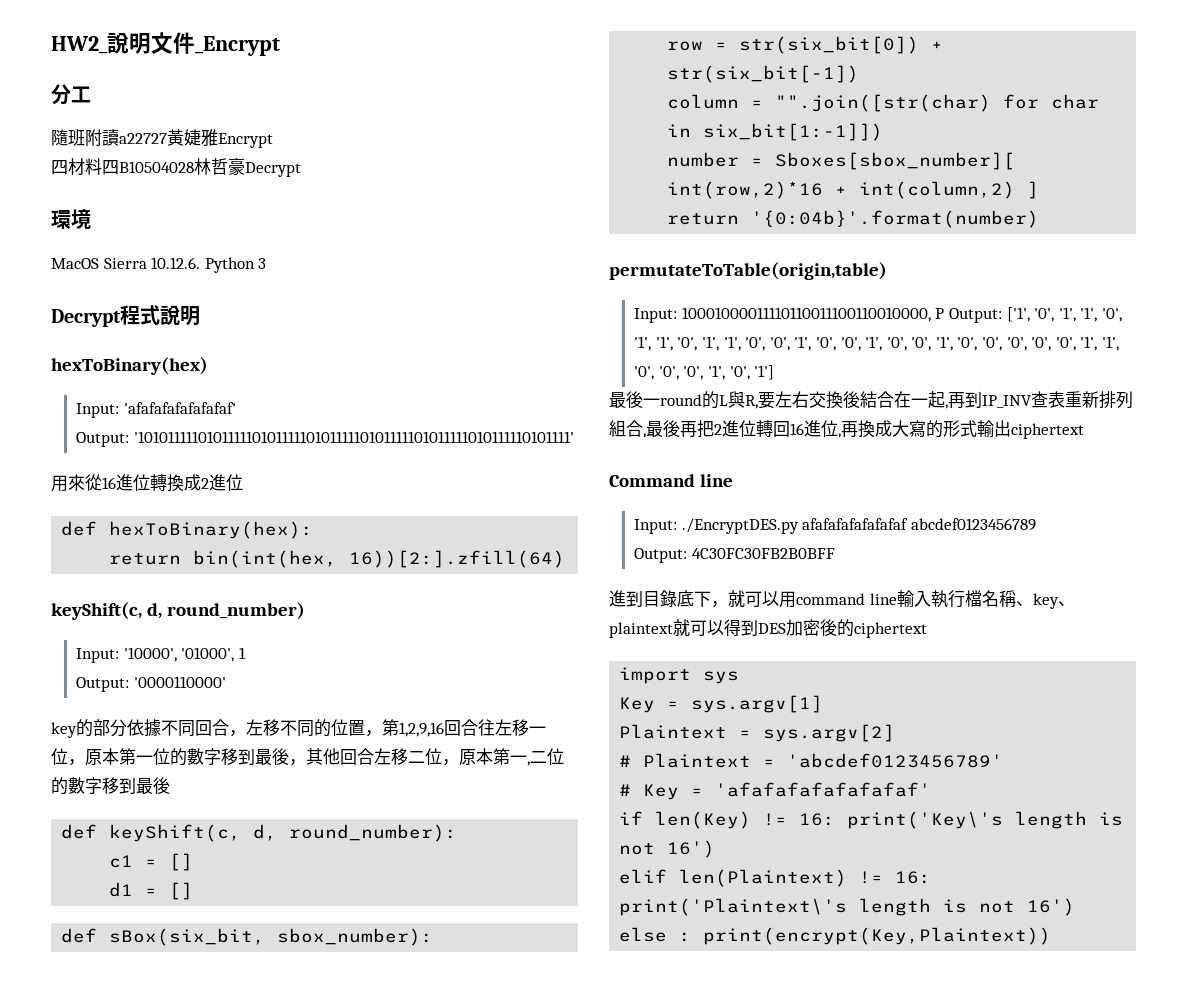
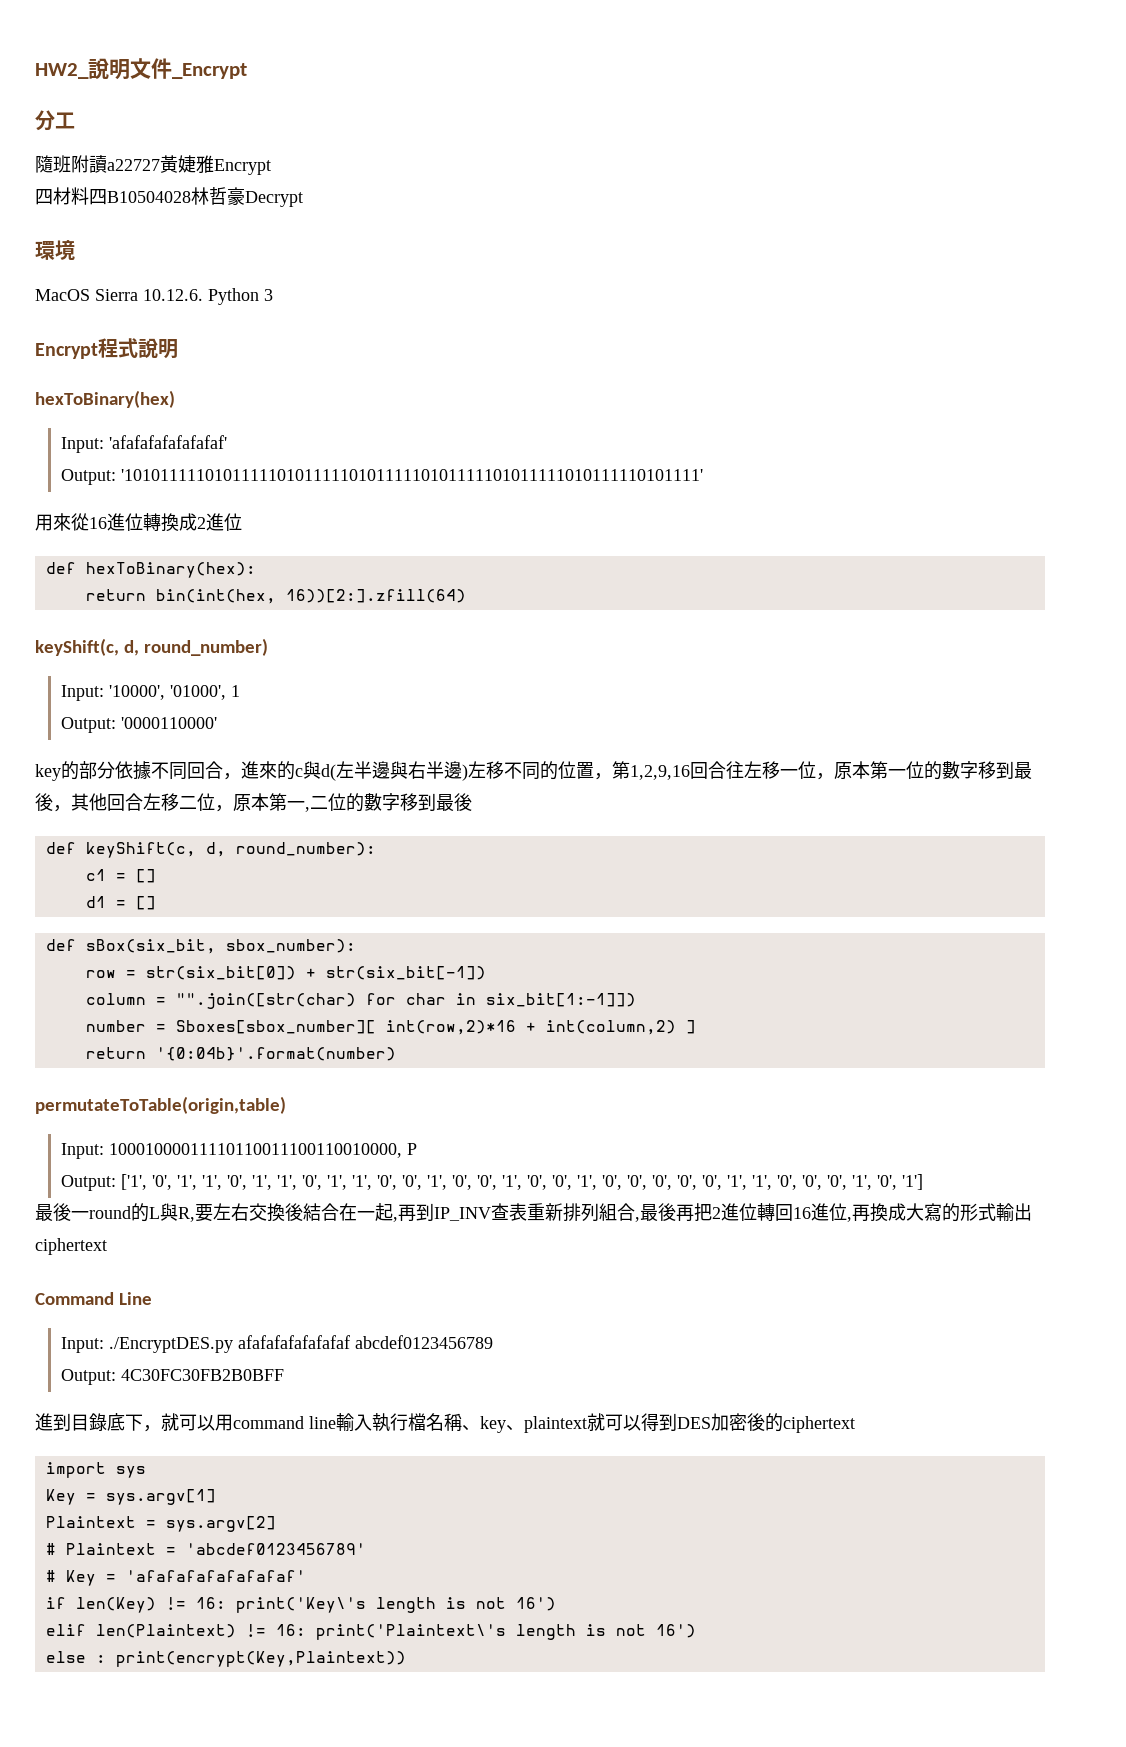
[51,309,121,327] Decrypt -> [35,343,98,359] Encrypt
(246, 733) none -> [241,761,468,781] 進來的c與d(左半邊與右半邊)
(945, 313) none -> (417, 1149) //
[699,474,733,487] line -> [119,1292,153,1305] Line

